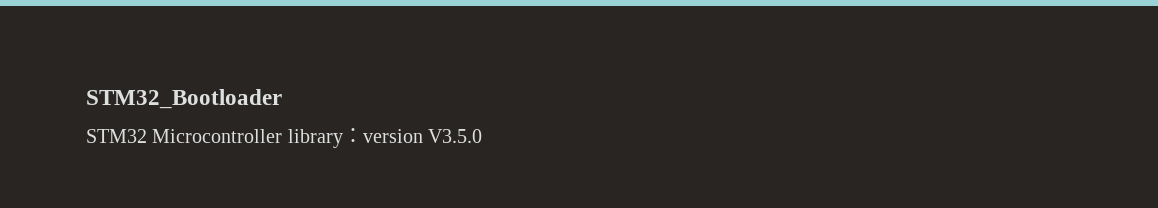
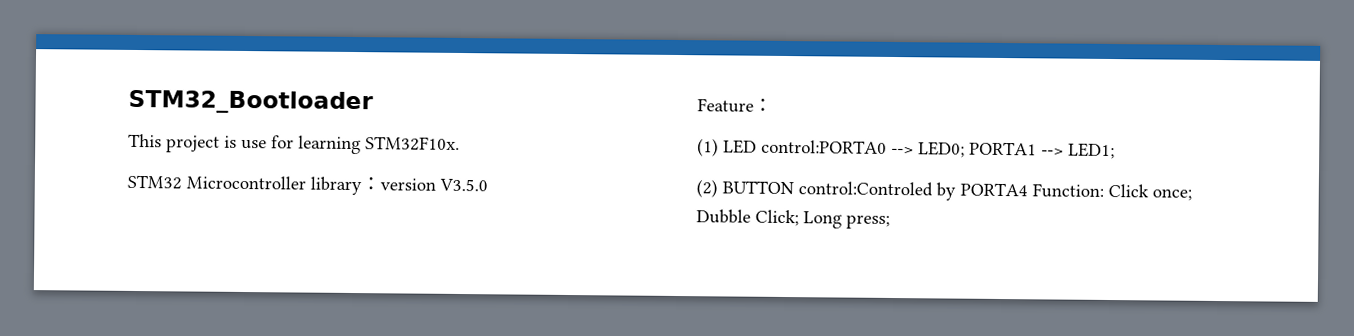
(282, 99) none -> [128,133,460,155] // This project is use for learning STM32F10x.
(483, 136) none -> [697,98,773,113] [697,138,1115,160] [696,179,1192,201] [696,209,890,229] // Feature： // (1) LED control:PORTA0 --> LED0; PORTA1 --> LED1; // (2) BUTTON control:Controled by PORTA4 Function: Click once; Dubble Click; Long press;

